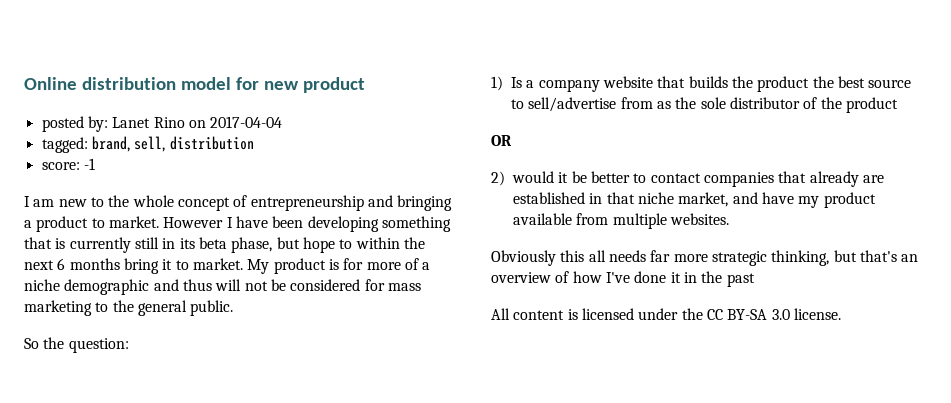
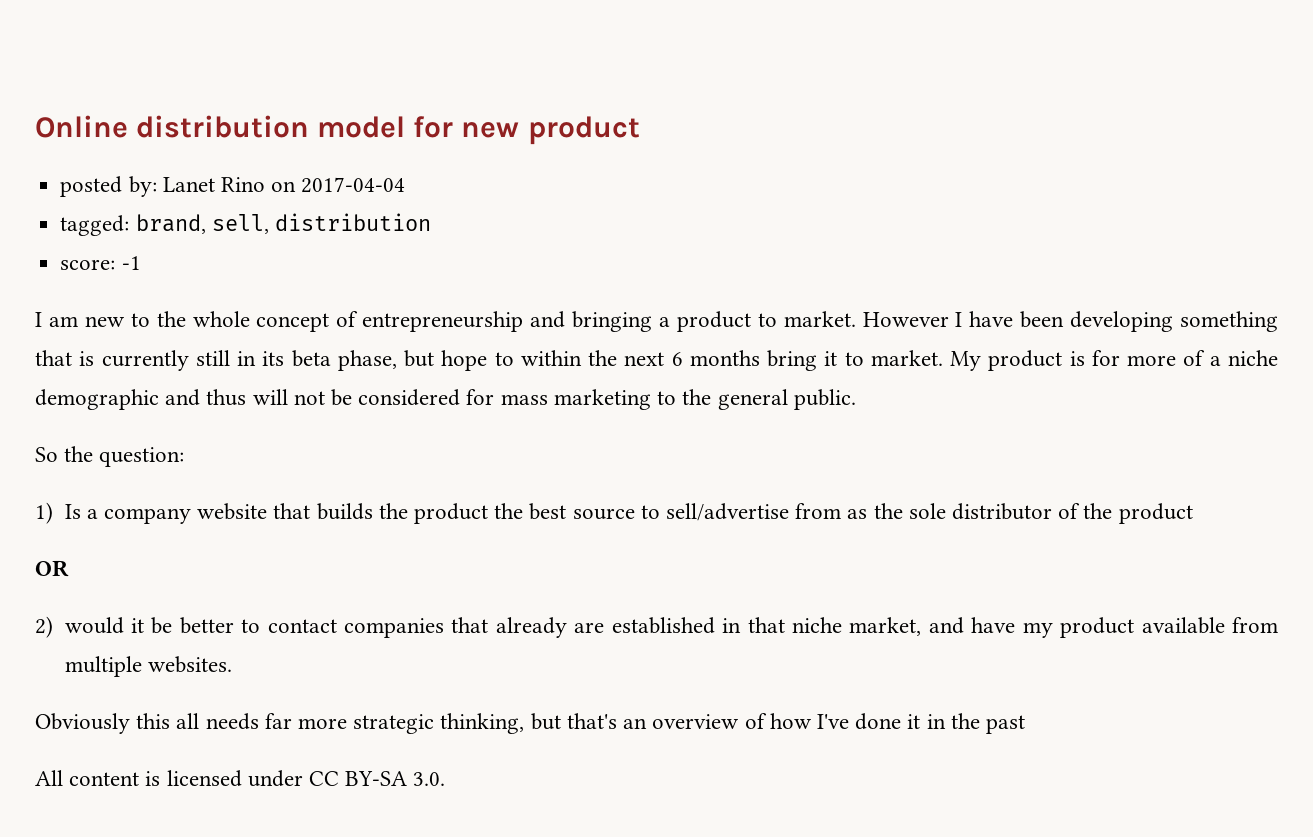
[681,308,703,320] the -> (303, 778) none
[771,308,841,320] 3.0 license. -> [413,772,446,786] 3.0.

